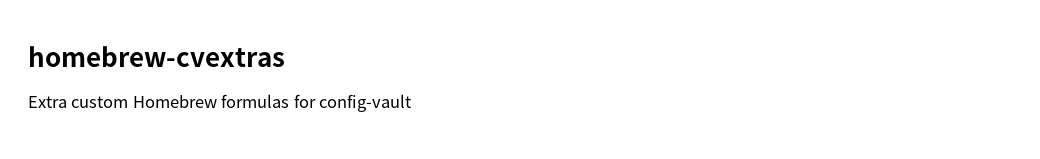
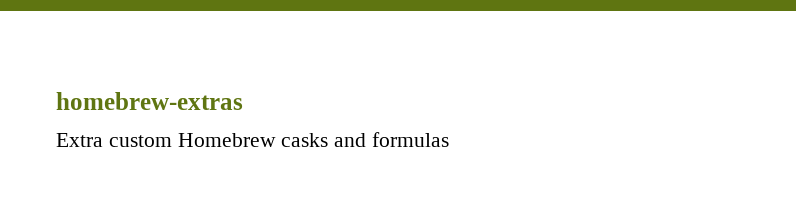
[28,46,285,67] homebrew-cvextras -> [56,92,243,110] homebrew-extras
[221,94,412,112] formulas for config-vault -> [281,132,450,147] casks and formulas

